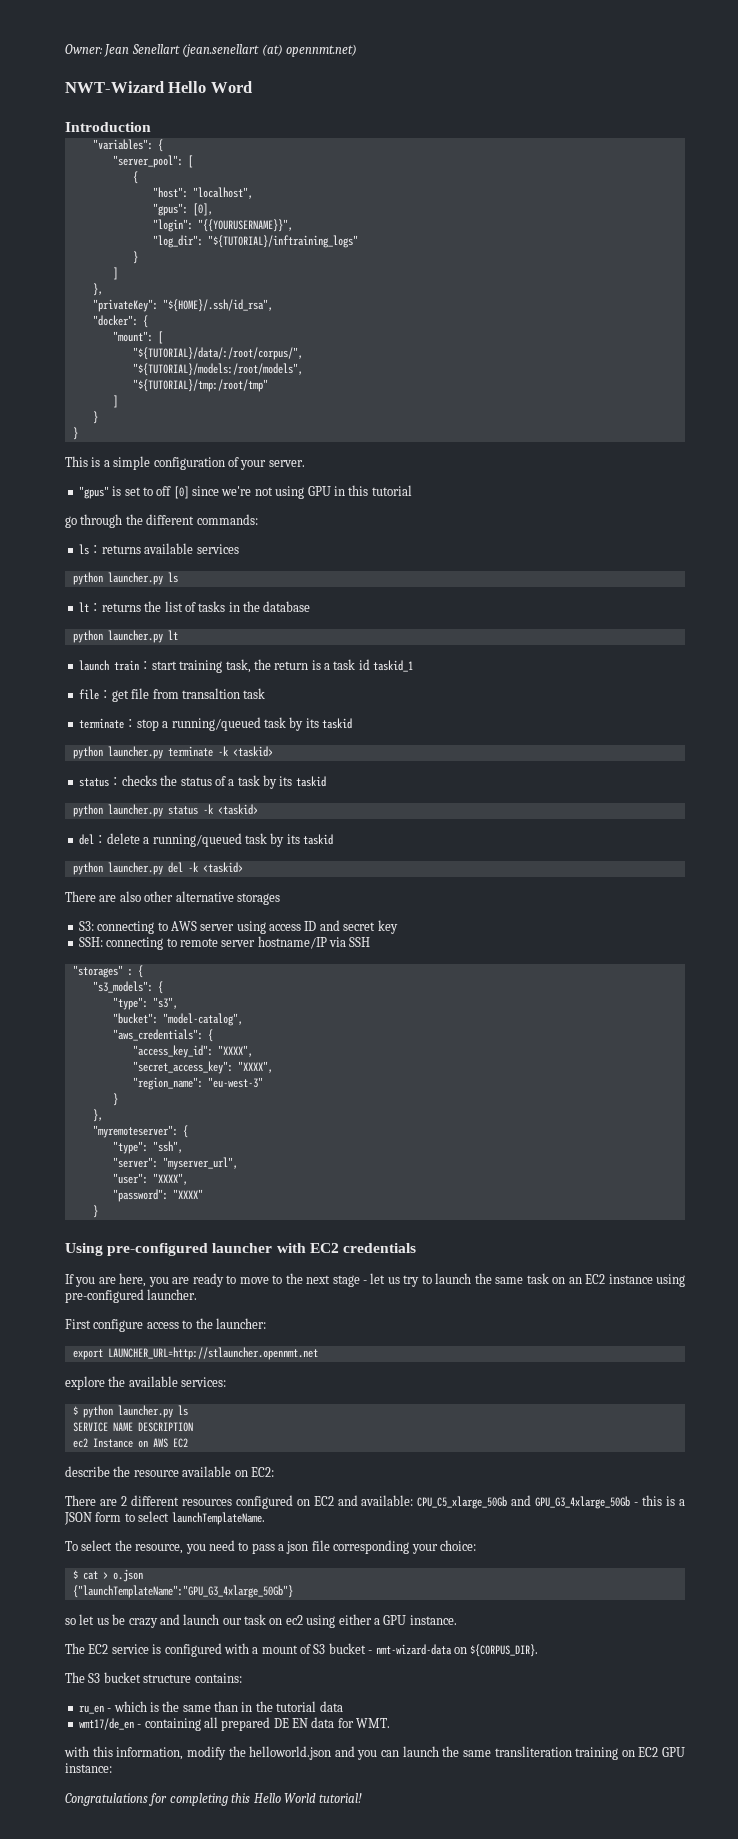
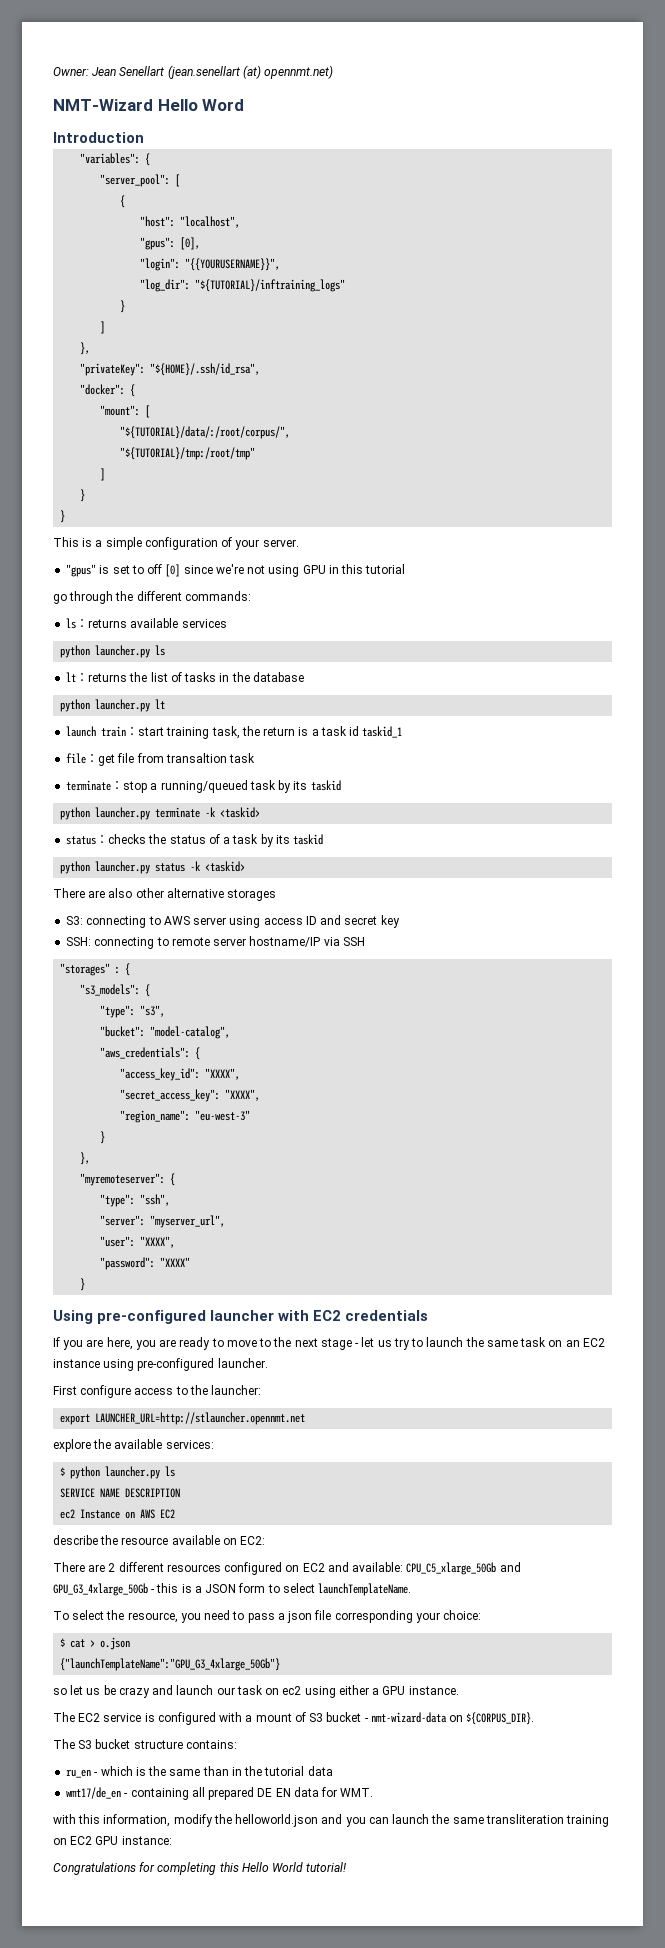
[65,81,164,93] NWT-Wizard -> [53,99,153,111] NMT-Wizard
[132,363,303,376] // "${TUTORIAL}/models:/root/models", -> (291, 432) none
[78,833,333,847] [72,862,243,875] // del：delete a running/queued task by its taskid // python launcher.py del -k <taskid> -> (246, 866) none

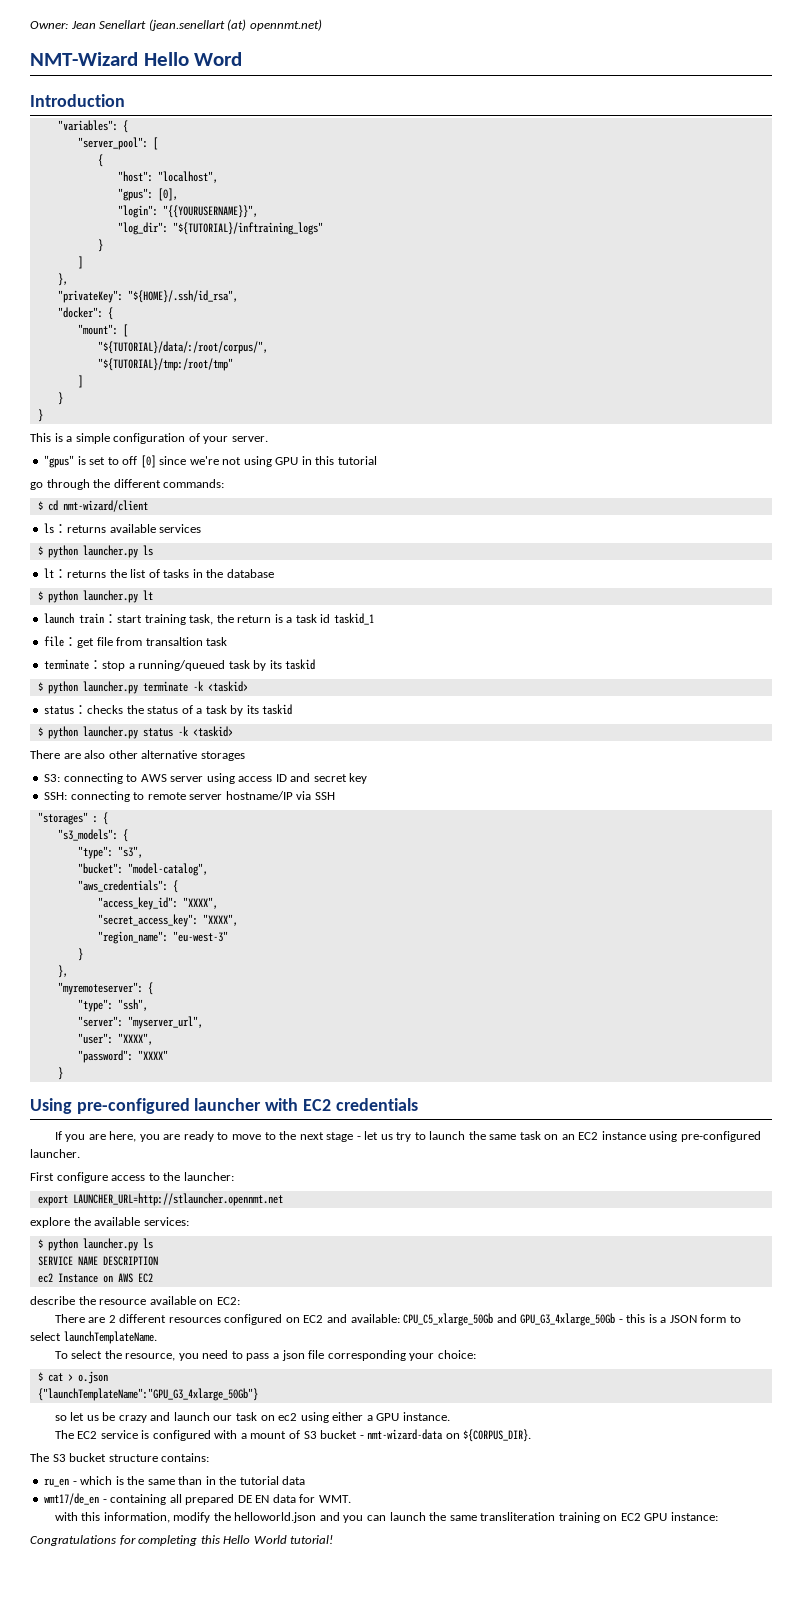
(251, 596) none -> [37,500,148,512] // $ cd nmt-wizard/client
(227, 623) none -> [37,546,43,555] $
(304, 677) none -> [37,591,43,600] $
(341, 785) none -> [37,682,43,691] $
(324, 839) none -> [37,727,43,736] $

